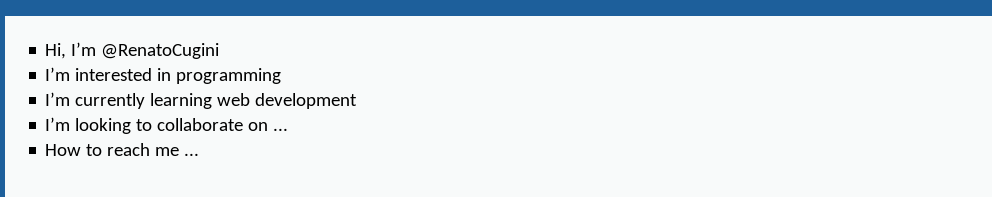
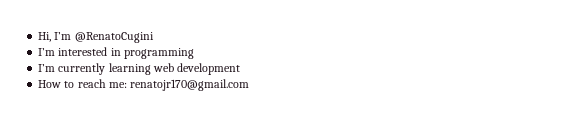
[45,117,289,134] // I’m looking to collaborate on ... -> (241, 69) none
[155,147,200,156] me ... -> [108,79,250,91] me: renatojr170@gmail.com

